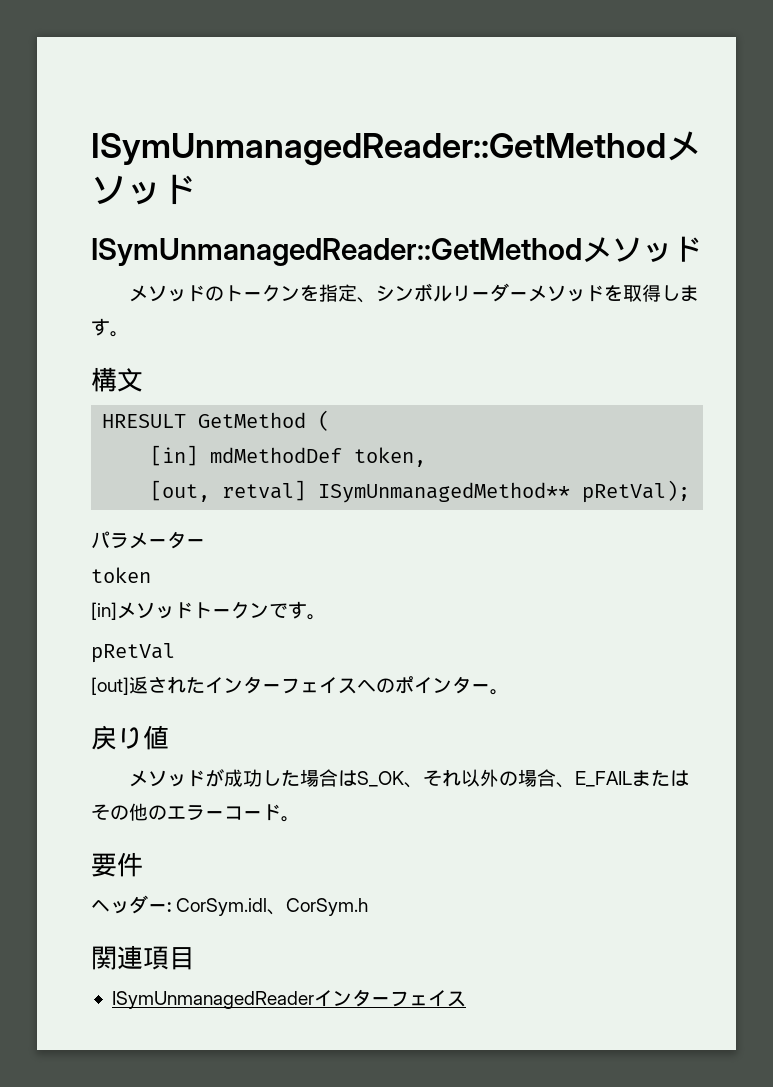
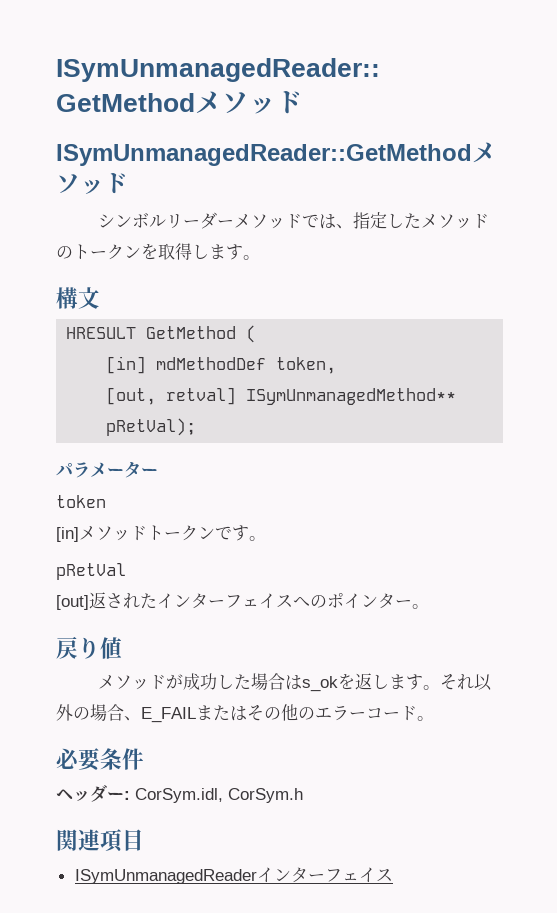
[128,284,376,303] メソッドのトークンを指定、 -> (128, 183) none
(604, 293) none -> [302,212,490,229] [56,244,141,260] では、指定したメソッドのトークン
[356,771,423,788] S_OK、 -> [302,673,441,692] s_okを返します。
[91,853,117,877] 要 -> [56,748,122,771] 必要条
[176,898,287,916] CorSym.idl、 -> [135,788,223,803] CorSym.idl,

